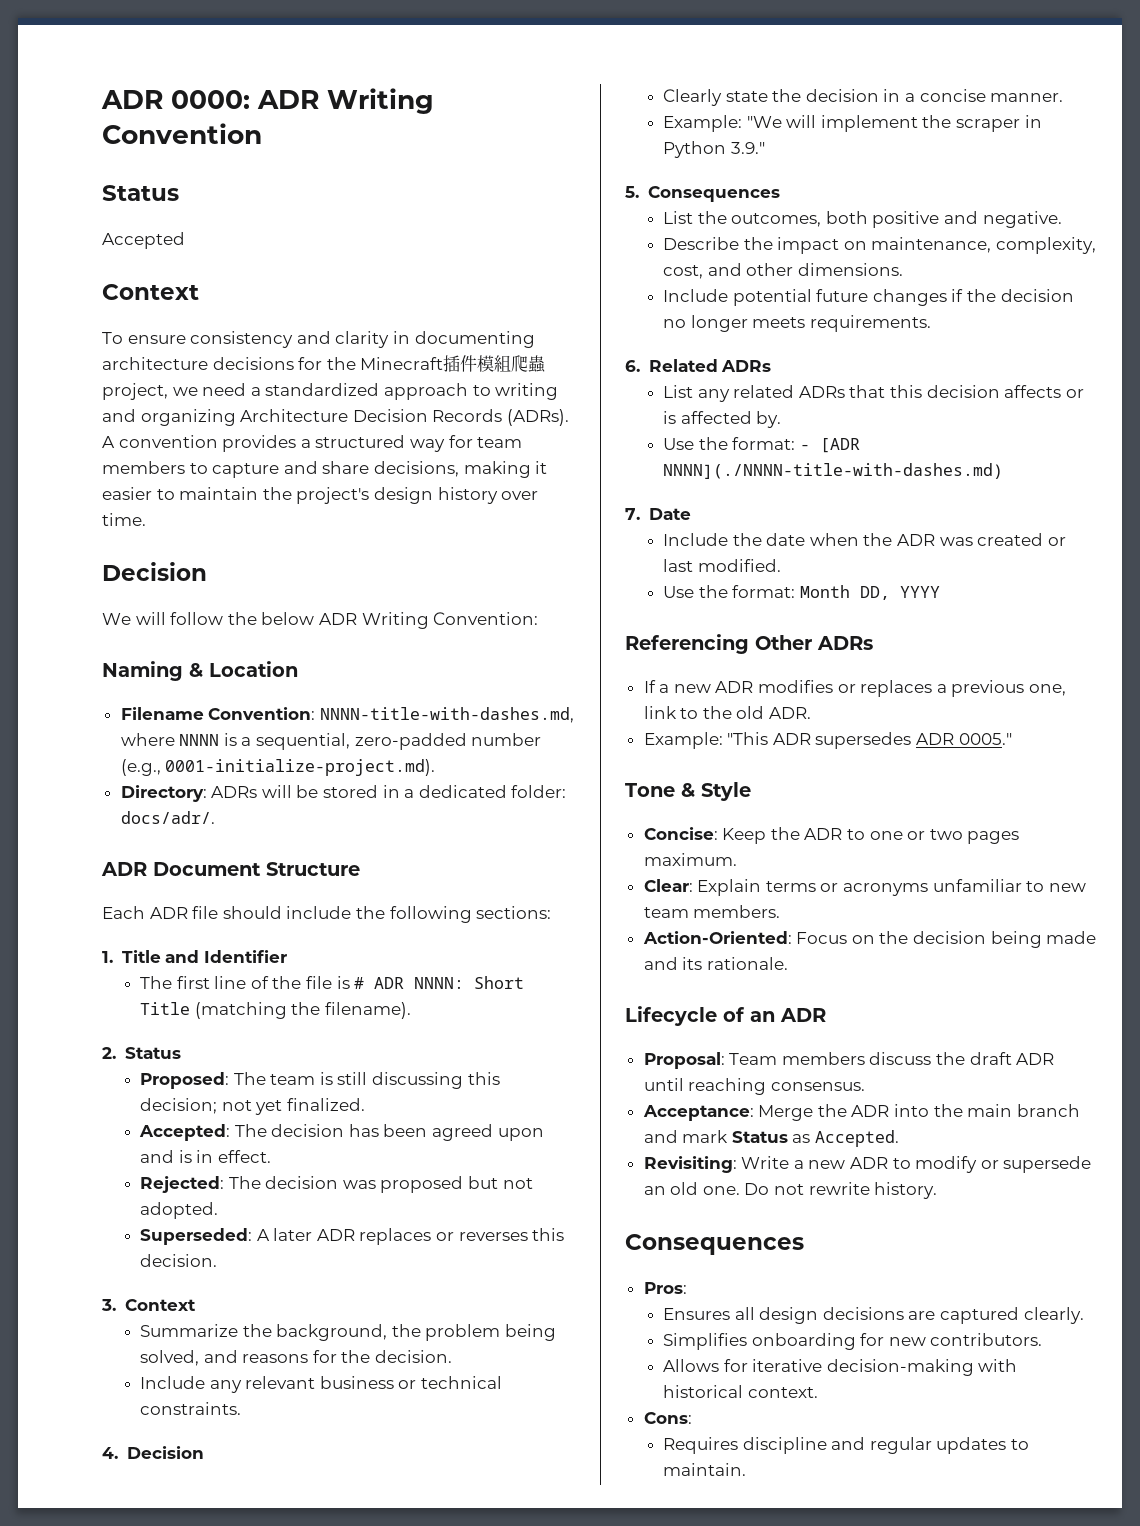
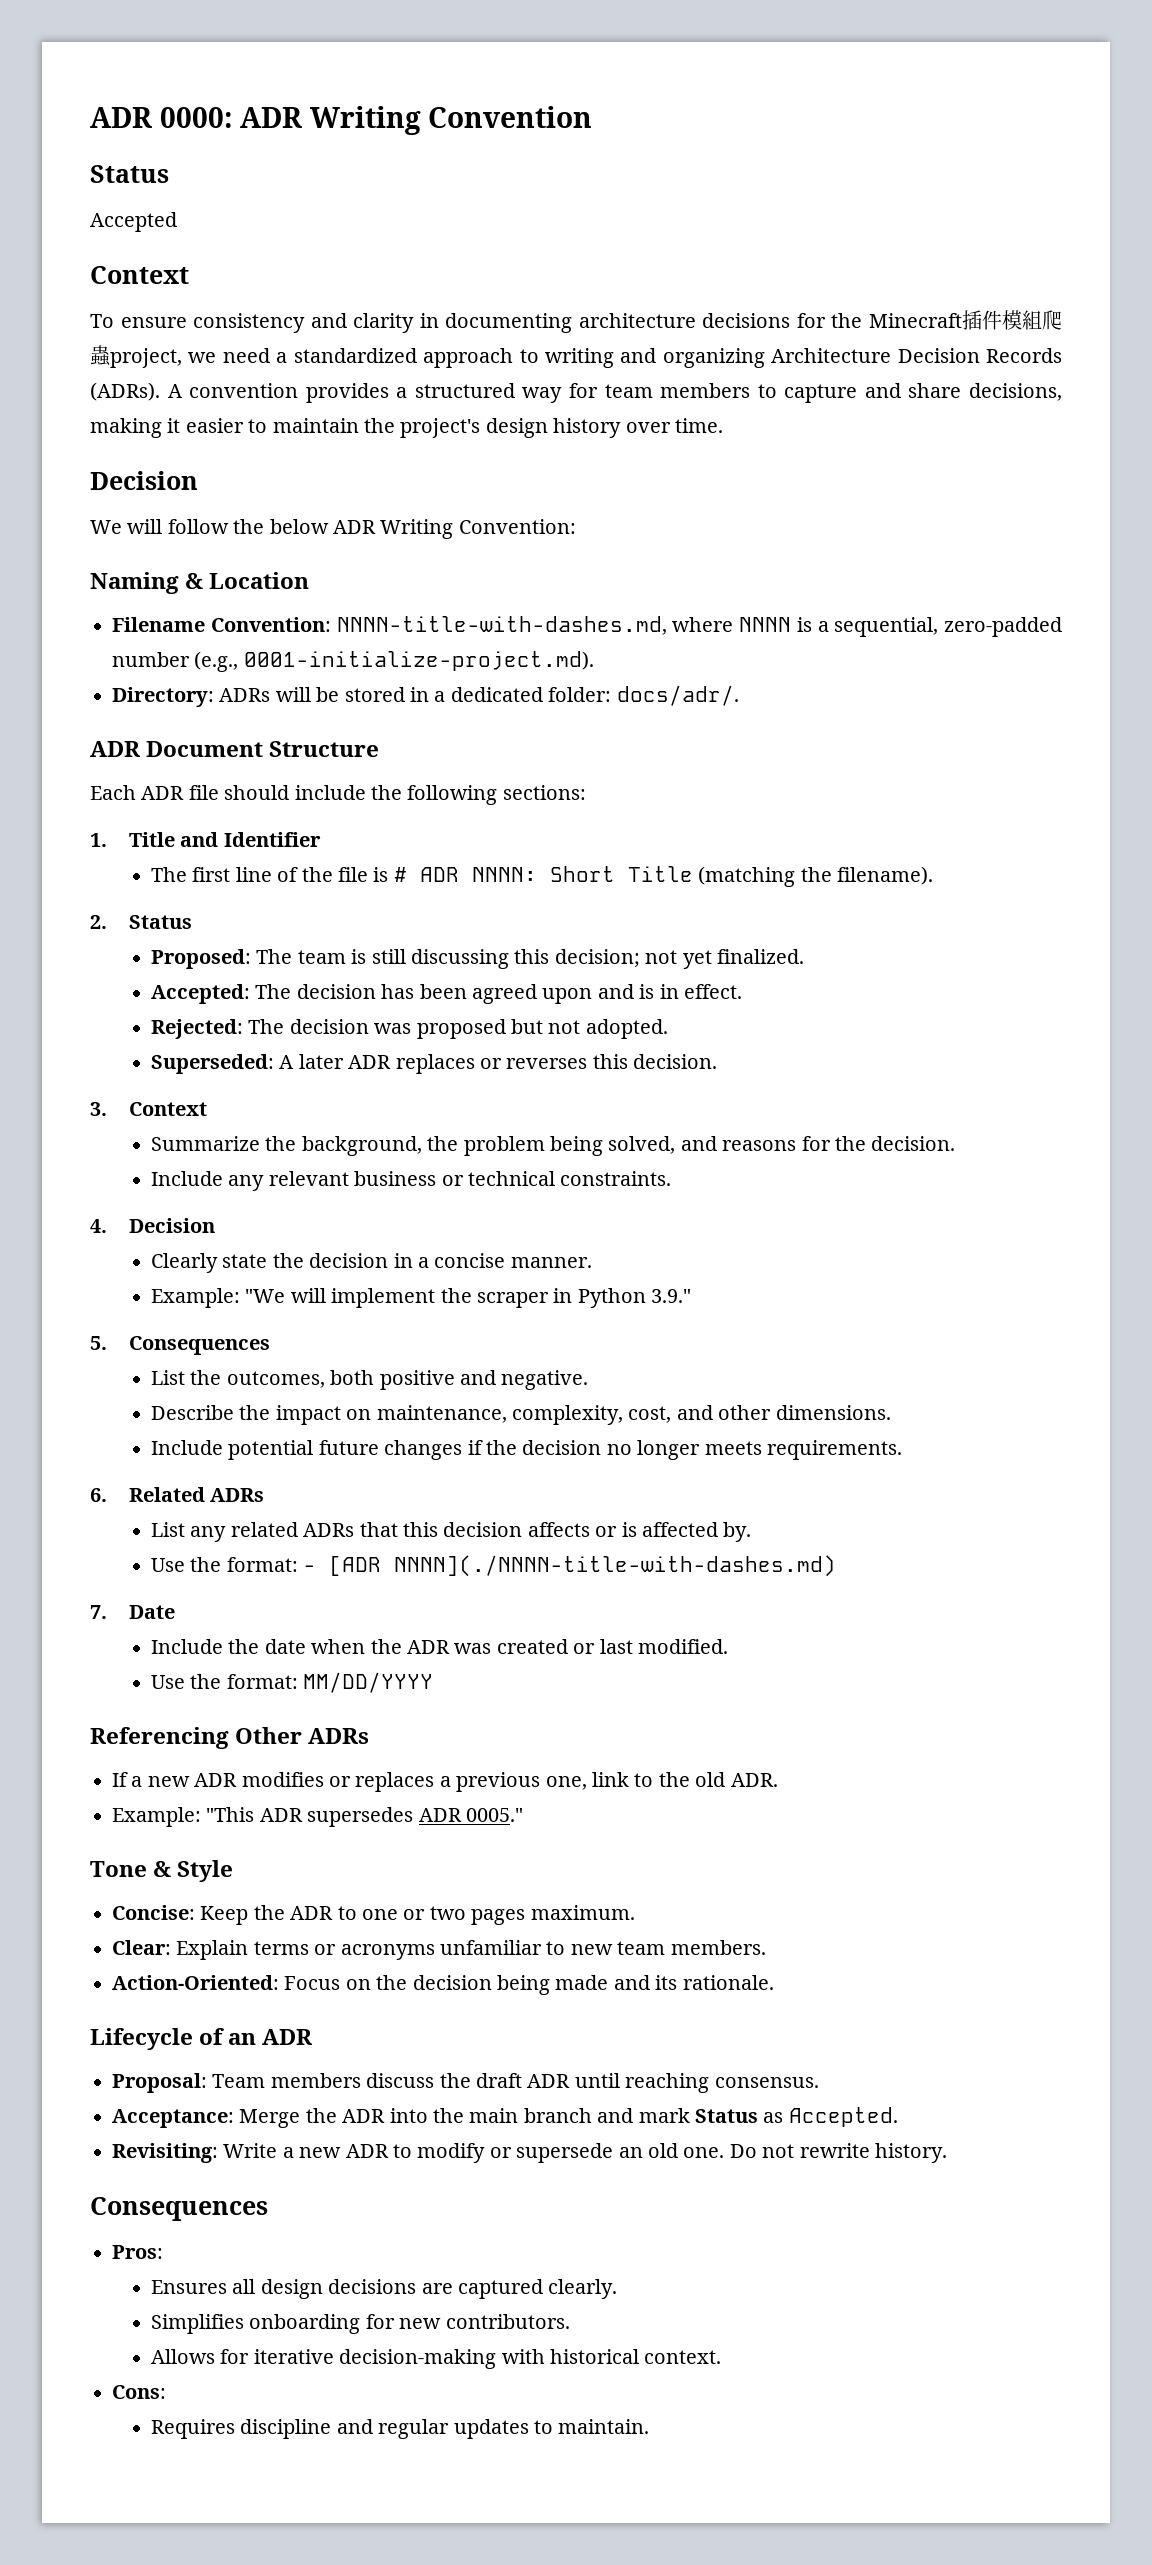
[799,585,940,600] Month DD, YYYY -> [303,1672,434,1693] MM/DD/YYYY

